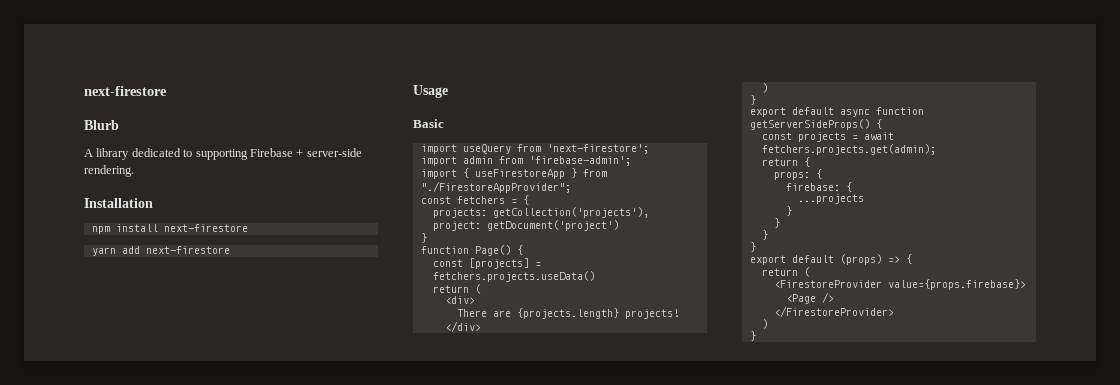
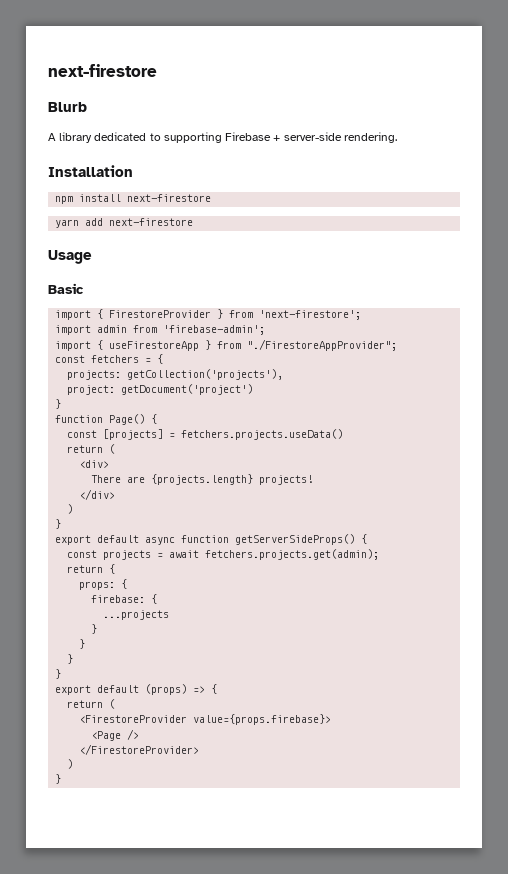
[462,144,511,154] useQuery -> [97,309,224,319] { FirestoreProvider }

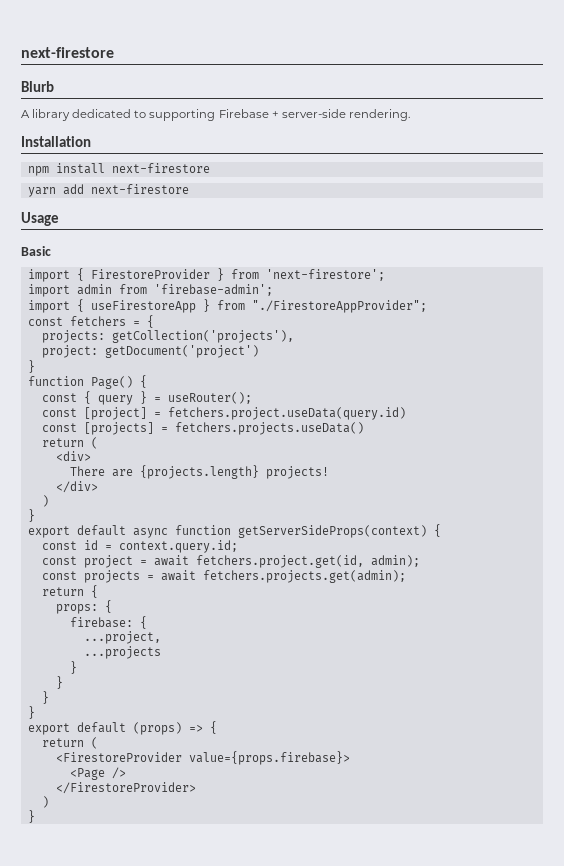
(158, 419) none -> [41,391,252,405] [41,407,406,420] // const { query } = useRouter(); // const [project] = fetchers.project.useData(query.id)
[235,534,368,545] getServerSideProps() { -> [237,524,441,538] [41,540,238,553] [41,555,420,568] getServerSideProps(context) { // const id = context.query.id; // const project = await fetchers.project.get(id, admin);
(158, 599) none -> [83,631,161,644] // ...project,

